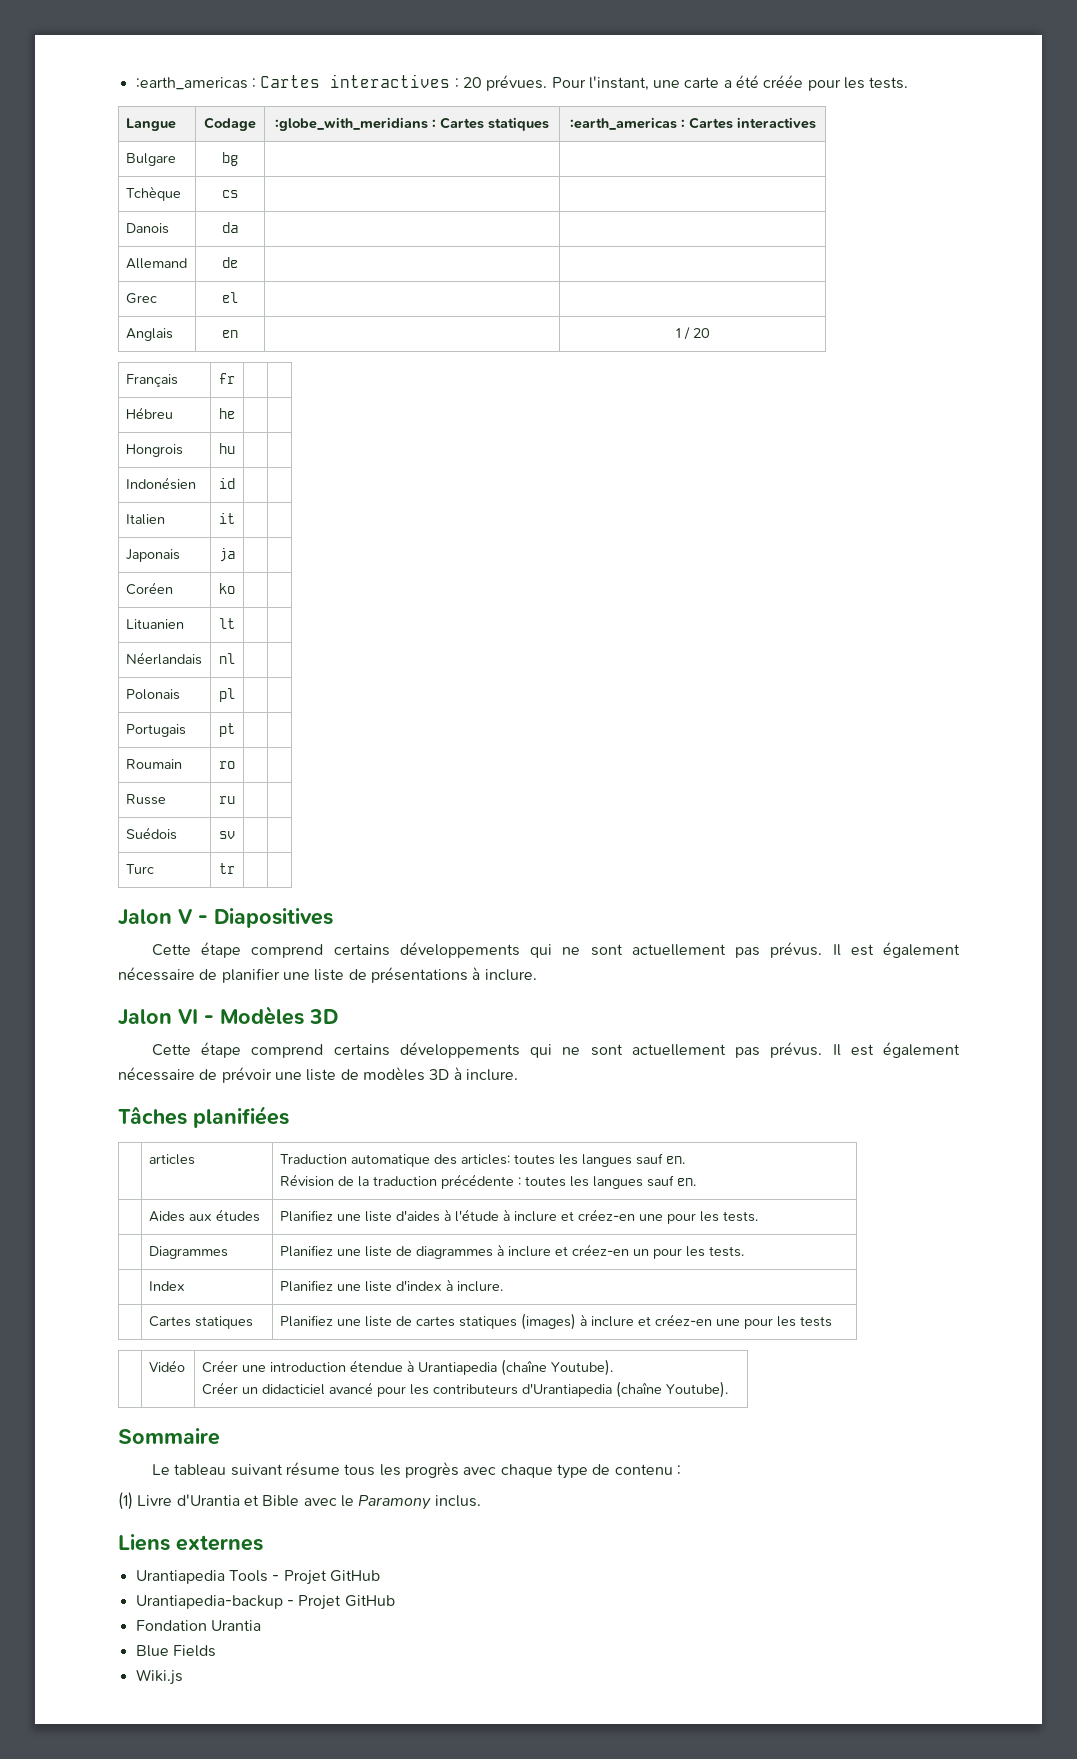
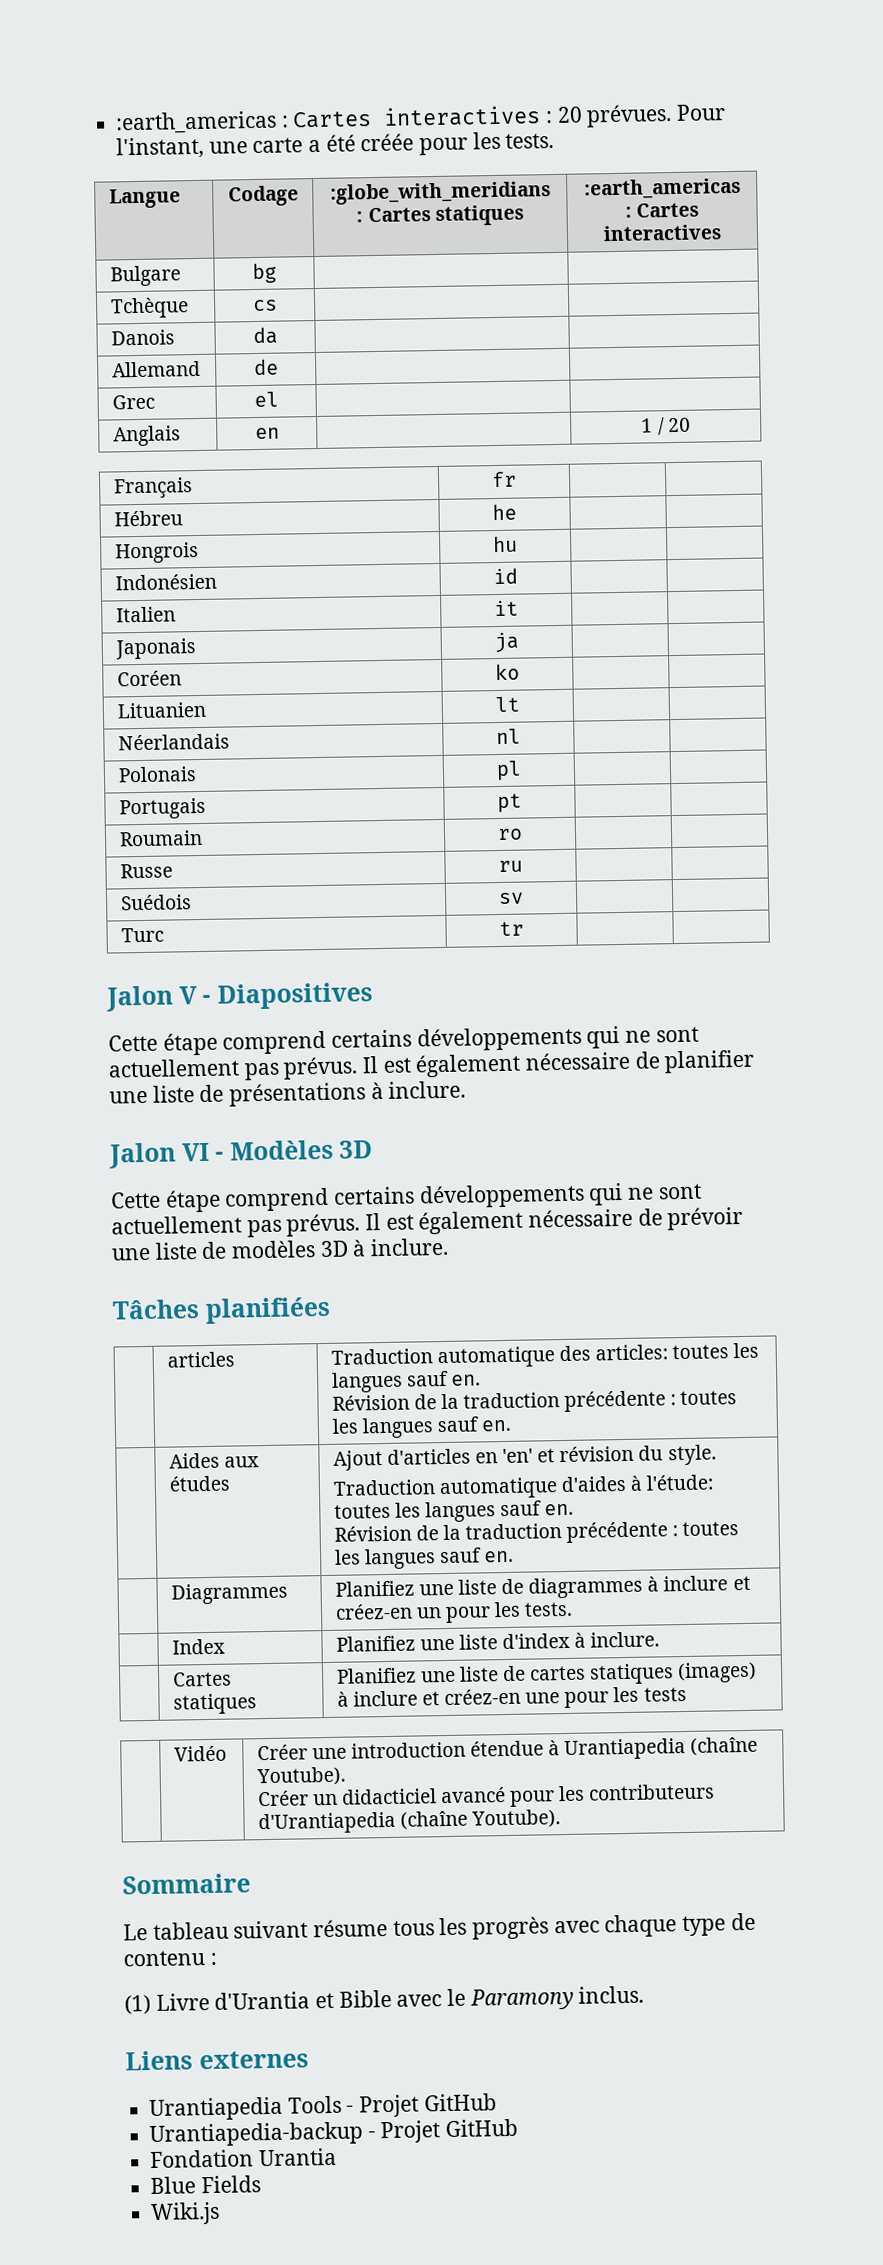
[279,1209,758,1224] Planifiez une liste d'aides à l'étude à inclure et créez-en une pour les tests. -> [332,1444,717,1471] [332,1474,715,1500] [333,1500,575,1523] [333,1521,740,1543] [333,1547,515,1570] Ajout d'articles en 'en' et révision du style. // Traduction automatique d'aides à l'étude: toutes les langues sauf en. // Révision de la traduction précédente : toutes les langues sauf en.

